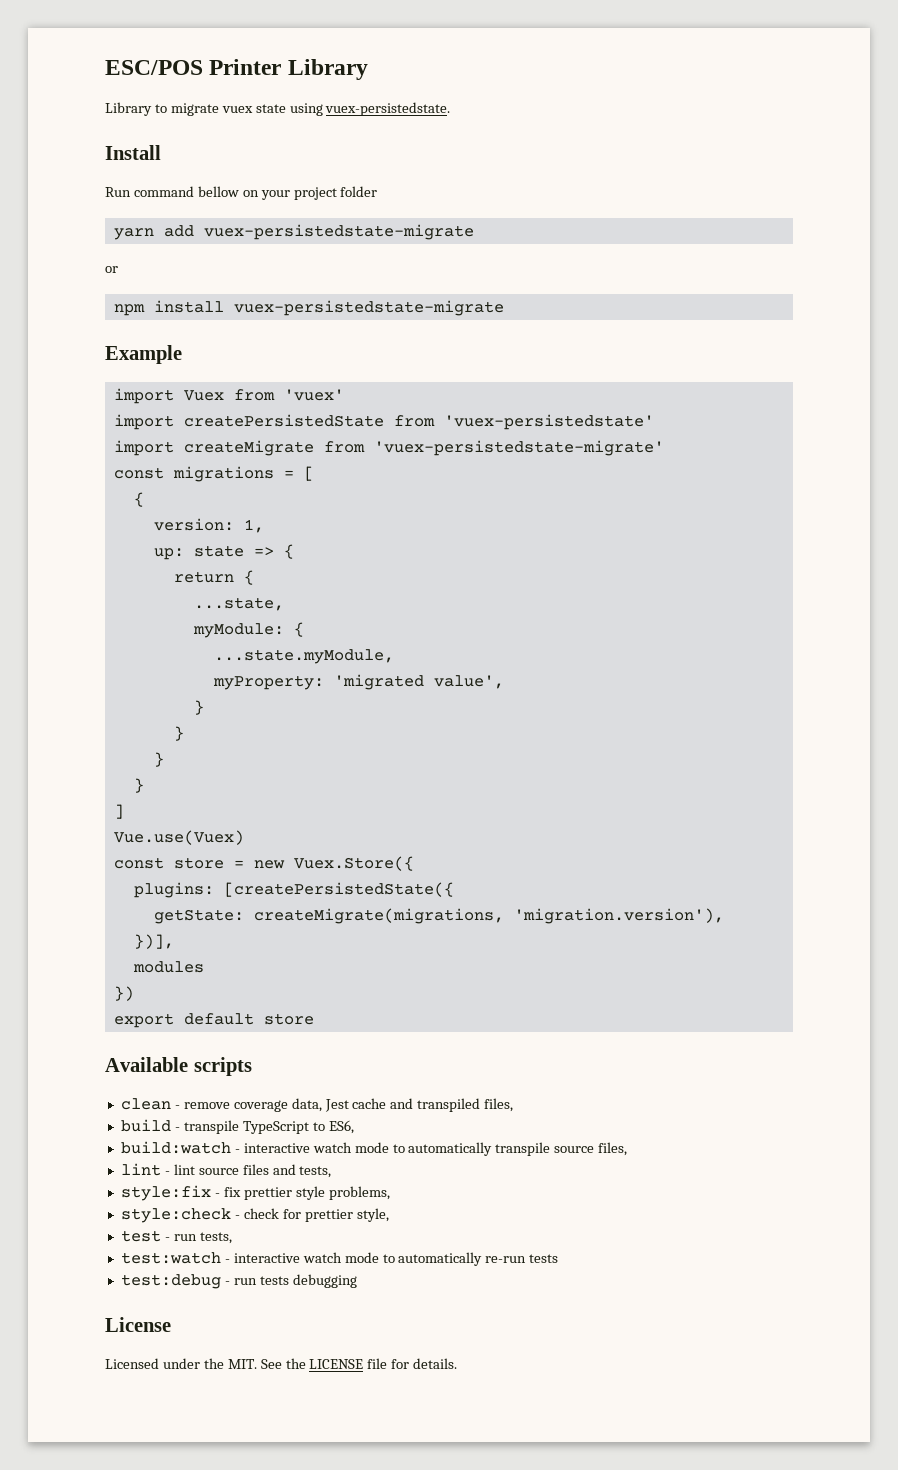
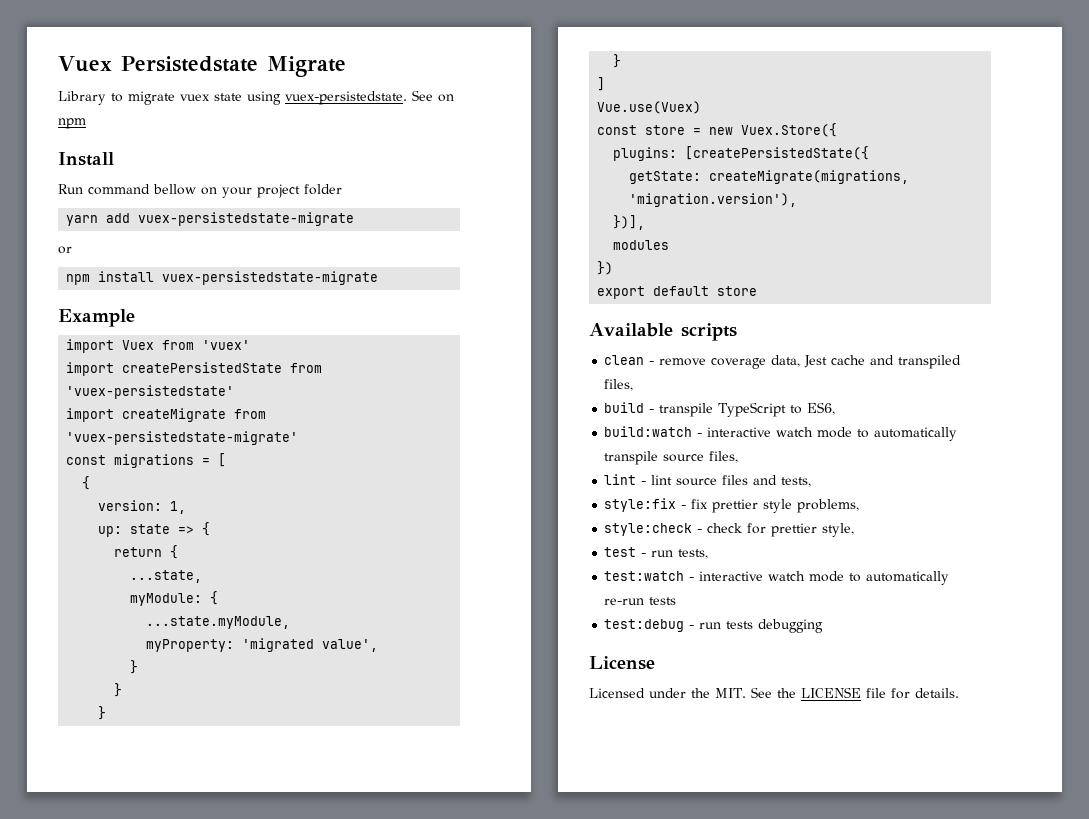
[105,59,368,80] ESC/POS Printer Library -> [58,56,346,77] Vuex Persistedstate Migrate
(451, 109) none -> [412,90,454,102] [58,118,86,129] See on npm

